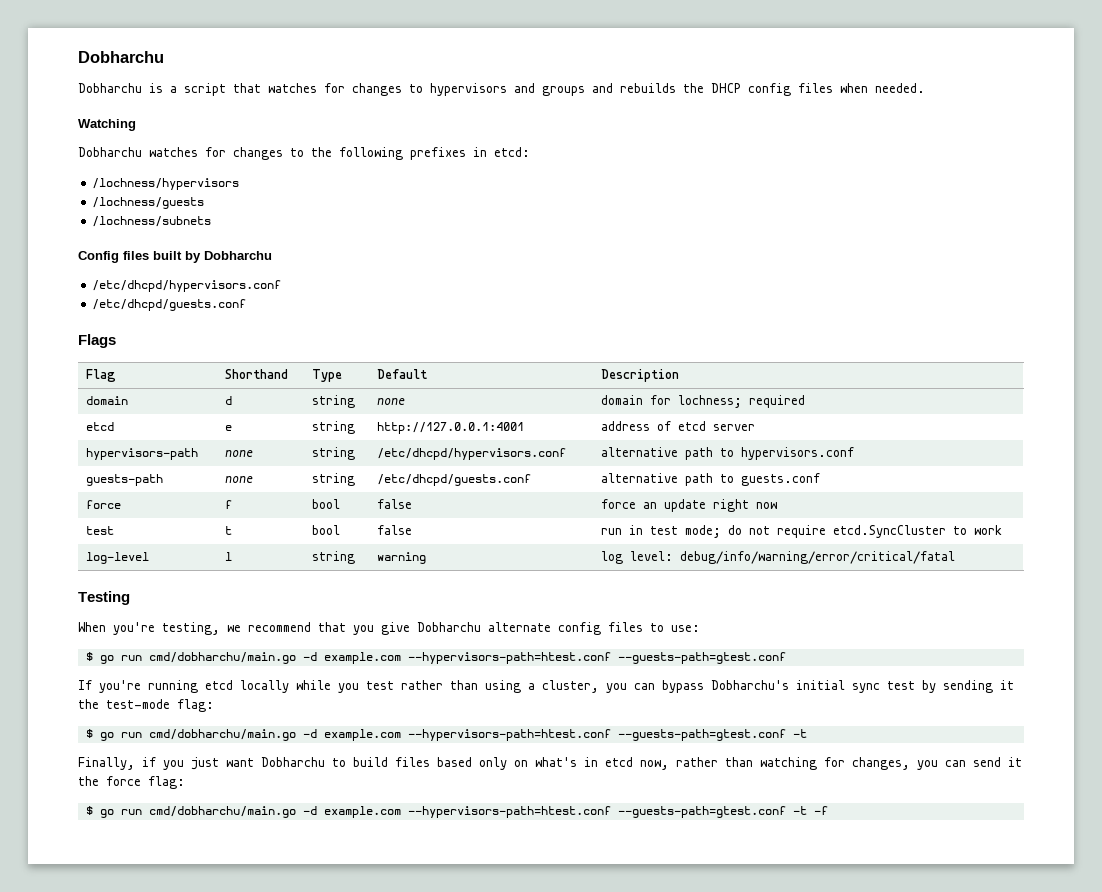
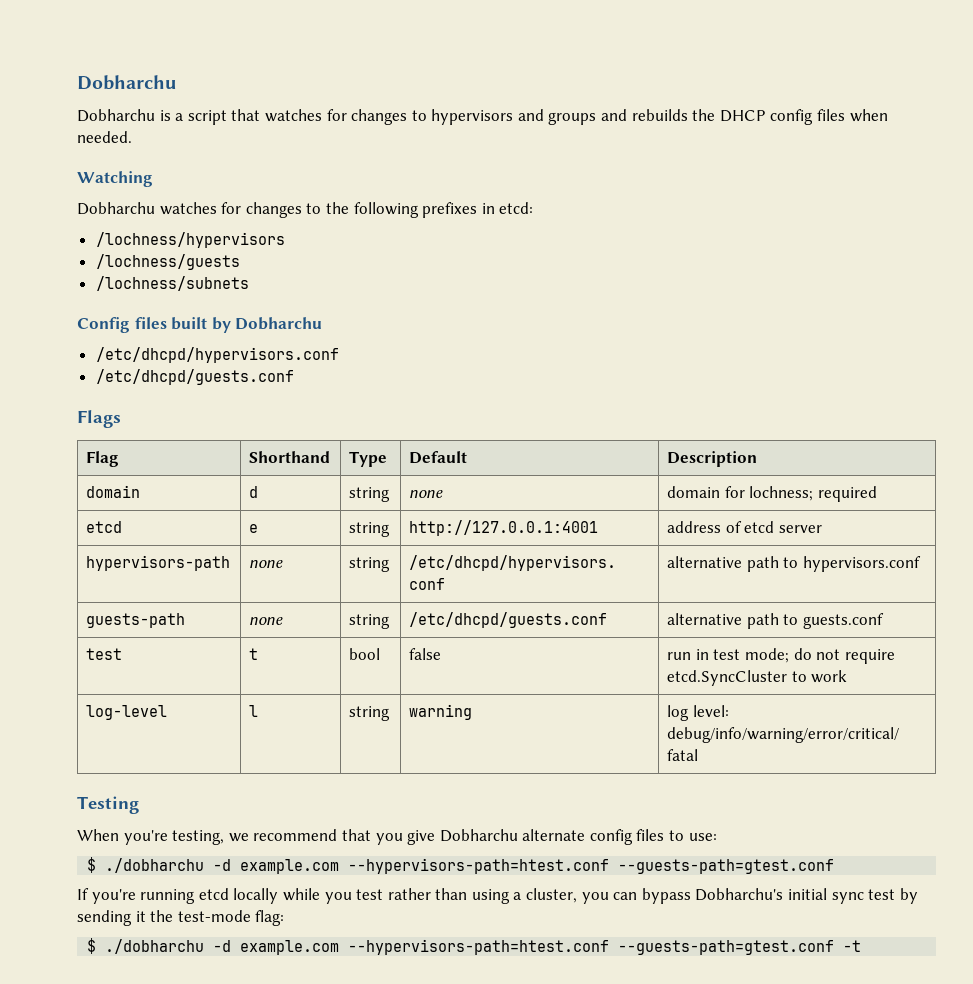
[85,500,121,509] [224,500,232,509] [311,499,340,509] [376,499,412,509] [600,499,777,512] // force | f | bool | false | force an update right now -> (885, 621) none
[99,652,296,664] go run cmd/dobharchu/main.go -> [105,858,205,873] ./dobharchu
[99,729,807,741] [78,757,1022,770] [78,776,185,789] [85,806,828,818] go run cmd/dobharchu/main.go -d example.com --hypervisors-path=htest.conf --guests-path=gtest.conf -t // Finally, if you just want Dobharchu to build files based only on what's in etcd now, rather than watching for changes, you can send it the force flag: // $ go run cmd/dobharchu/main.go -d example.com --hypervisors-path=htest.conf --guests-path=gtest.conf -t -f -> [105,939,862,955] ./dobharchu -d example.com --hypervisors-path=htest.conf --guests-path=gtest.conf -t

